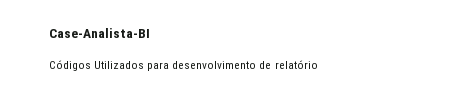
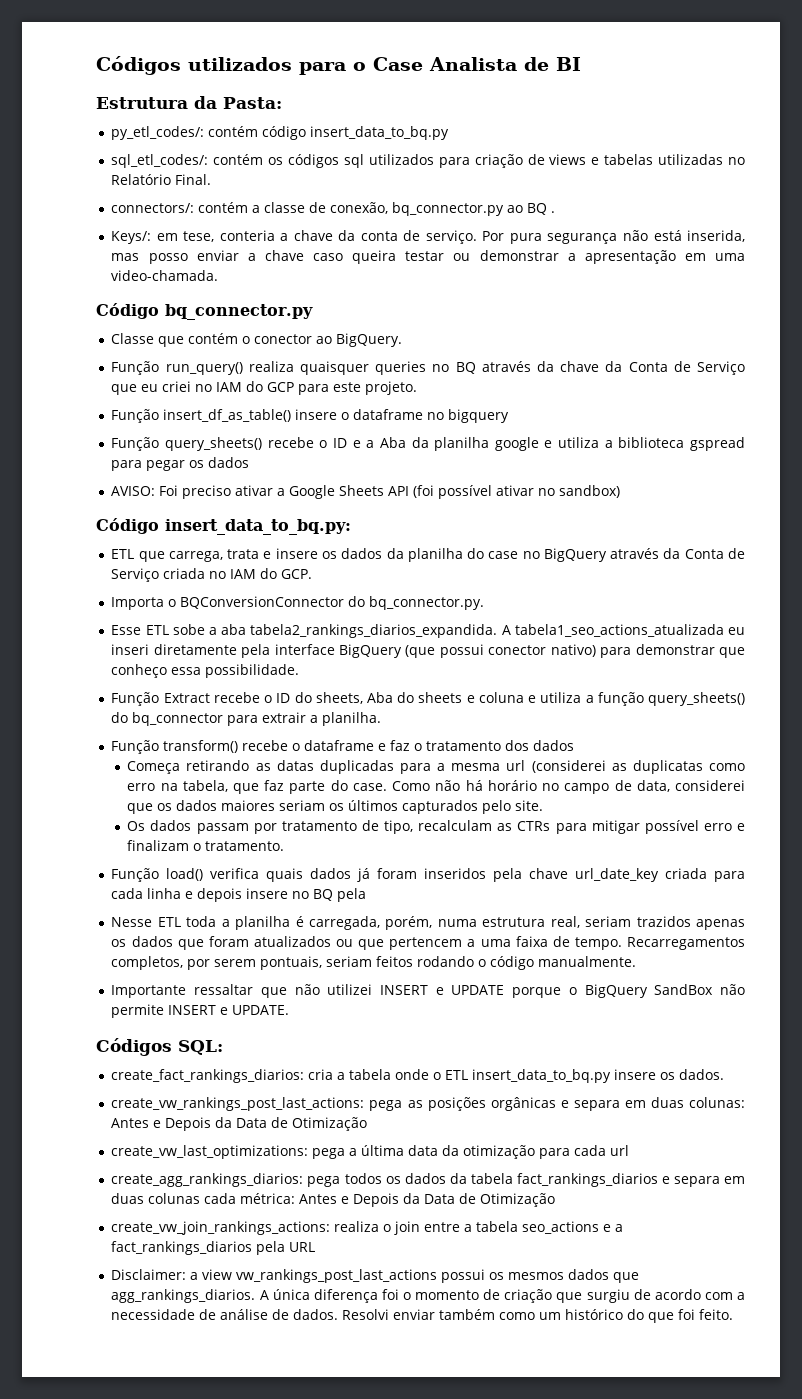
[49,28,150,38] [49,60,318,71] Case-Analista-BI // Códigos Utilizados para desenvolvimento de relatório -> [96,56,581,75] [96,96,282,109] [111,126,450,140] [111,154,745,168] [111,174,212,185] [111,202,556,216] [111,230,745,244] [111,250,746,264] [111,270,219,281] [96,303,313,320] [111,333,403,347] [111,361,745,375] [111,381,418,395] [111,409,510,423] [111,437,745,451] [111,457,250,471] [111,485,621,499] [96,518,351,535] [111,548,745,562] [111,568,313,582] [111,596,485,610] [111,624,745,638] [111,644,745,658] [111,664,300,678] [111,692,746,706] [111,712,382,726] [111,740,575,754] [127,760,745,774] [127,780,746,794] [127,800,544,814] [127,820,745,834] [127,840,285,851] [111,868,746,882] [111,888,367,902] [111,916,745,930] [111,936,746,950] [111,956,637,970] [111,984,745,998] [111,1004,290,1018] [96,1038,223,1056] [111,1069,725,1083] [111,1097,746,1111] [111,1117,368,1131] [111,1145,630,1159] [111,1173,745,1187] [111,1193,556,1207] [111,1221,624,1235] [111,1241,316,1255] [111,1269,640,1283] [111,1289,746,1303] [111,1309,734,1323] Códigos utilizados para o Case Analista de BI // Estrutura da Pasta: // py_etl_codes/: contém código insert_data_to_bq.py // sql_etl_codes/: contém os códigos sql utilizados para criação de views e tabelas utilizadas no Relatório Final. // connectors/: contém a classe de conexão, bq_connector.py ao BQ . // Keys/: em tese, conteria a chave da conta de serviço. Por pura segurança não está inserida, mas posso enviar a chave caso queira testar ou demonstrar a apresentação em uma video-chamada. // Código bq_connector.py // Classe que contém o conector ao BigQuery. // Função run_query() realiza quaisquer queries no BQ através da chave da Conta de Serviço que eu criei no IAM do GCP para este projeto. // Função insert_df_as_table() insere o dataframe no bigquery // Função query_sheets() recebe o ID e a Aba da planilha google e utiliza a biblioteca gspread para pegar os dados // AVISO: Foi preciso ativar a Google Sheets API (foi possível ativar no sandbox) // Código insert_data_to_bq.py: // ETL que carrega, trata e insere os dados da planilha do case no BigQuery através da Conta de Serviço criada no IAM do GCP. // Importa o BQConversionConnector do bq_connector.py. // Esse ETL sobe a aba tabela2_rankings_diarios_expandida. A tabela1_seo_actions_atualizada eu inseri diretamente pela interface BigQuery (que possui conector nativo) para demonstrar que conheço essa possibilidade. // Função Extract recebe o ID do sheets, Aba do sheets e coluna e utiliza a função query_sheets() do bq_connector para extrair a planilha. // Função transform() recebe o dataframe e faz o tratamento dos dados // Começa retirando as datas duplicadas para a mesma url (considerei as duplicatas como erro na tabela, que faz parte do case. Como não há horário no campo de data, considerei que os dados maiores seriam os últimos capturados pelo site. // Os dados passam por tratamento de tipo, recalculam as CTRs para mitigar possível erro e finalizam o tratamento. // Função load() verifica quais dados já foram inseridos pela chave url_date_key criada para cada linha e depois insere no BQ pela // Nesse ETL toda a planilha é carregada, porém, numa estrutura real, seriam trazidos apenas os dados que foram atualizados ou que pertencem a uma faixa de tempo. Recarregamentos completos, por serem pontuais, seriam feitos rodando o código manualmente. // Importante ressaltar que não utilizei INSERT e UPDATE porque o BigQuery SandBox não permite INSERT e UPDATE. // Códigos SQL: // create_fact_rankings_diarios: cria a tabela onde o ETL insert_data_to_bq.py insere os dados. // create_vw_rankings_post_last_actions: pega as posições orgânicas e separa em duas colunas: Antes e Depois da Data de Otimização // create_vw_last_optimizations: pega a última data da otimização para cada url // create_agg_rankings_diarios: pega todos os dados da tabela fact_rankings_diarios e separa em duas colunas cada métrica: Antes e Depois da Data de Otimização // create_vw_join_rankings_actions: realiza o join entre a tabela seo_actions e a fact_rankings_diarios pela URL // Disclaimer: a view vw_rankings_post_last_actions possui os mesmos dados que agg_rankings_diarios. A única diferença foi o momento de criação que surgiu de acordo com a necessidade de análise de dados. Resolvi enviar também como um histórico do que foi feito.

